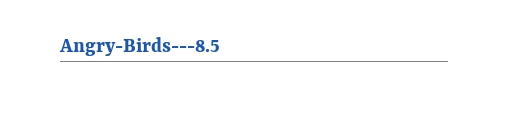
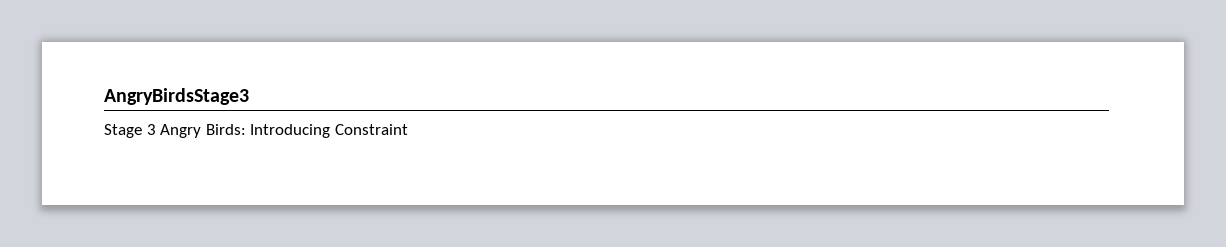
[59,37,220,56] Angry-Birds---8.5 -> [104,88,249,105] [104,124,408,138] AngryBirdsStage3 // Stage 3 Angry Birds: Introducing Constraint

